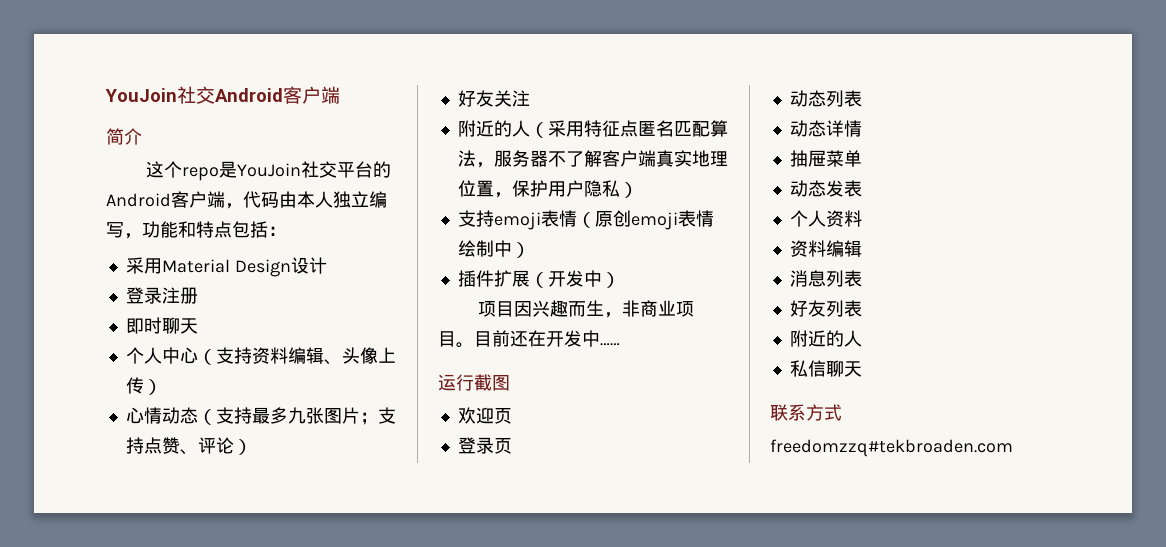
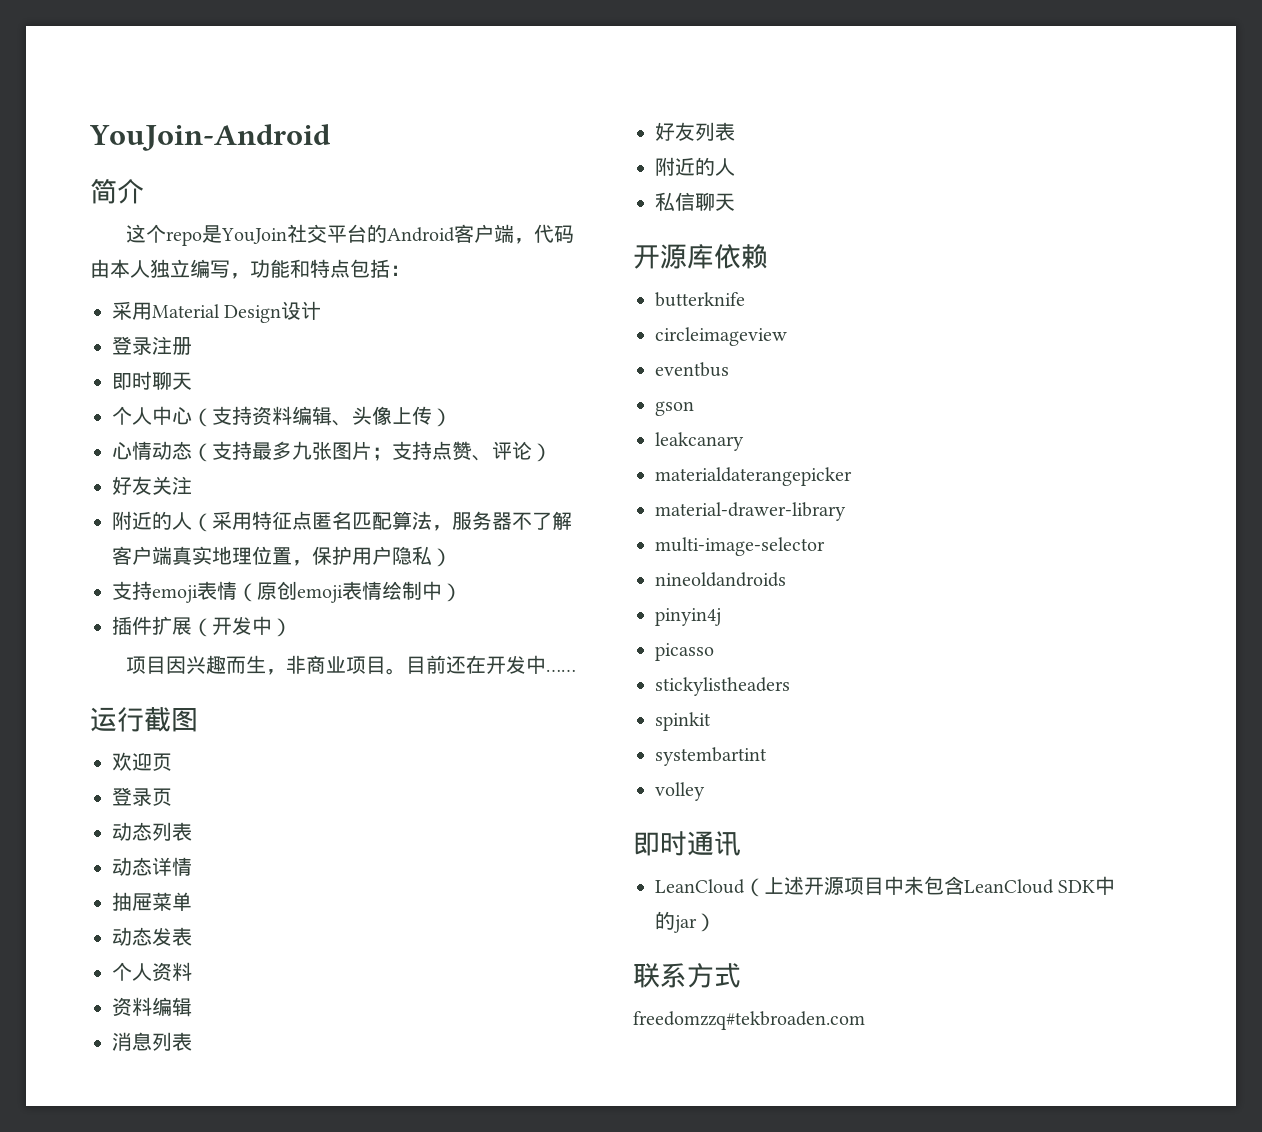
[105,86,340,104] YouJoin社交Android客户端 -> [89,124,331,151] YouJoin-Android
(862, 369) none -> [633,244,768,269] [655,292,745,307] [655,327,787,346] [655,362,729,377] [655,401,694,416] [655,432,744,451] [655,467,852,486] [655,502,846,521] [655,537,825,556] [655,572,786,587] [655,608,721,626] [655,643,714,661] [655,677,790,696] [655,712,711,731] [655,747,767,766] [655,782,705,801] [633,831,741,856] [655,876,1116,897] [655,911,716,933] // 开源库依赖 // butterknife // circleimageview // eventbus // gson // leakcanary // materialdaterangepicker // material-drawer-library // multi-image-selector // nineoldandroids // pinyin4j // picasso // stickylistheaders // spinkit // systembartint // volley // 即时通讯 // LeanCloud（上述开源项目中未包含LeanCloud SDK中的jar）

